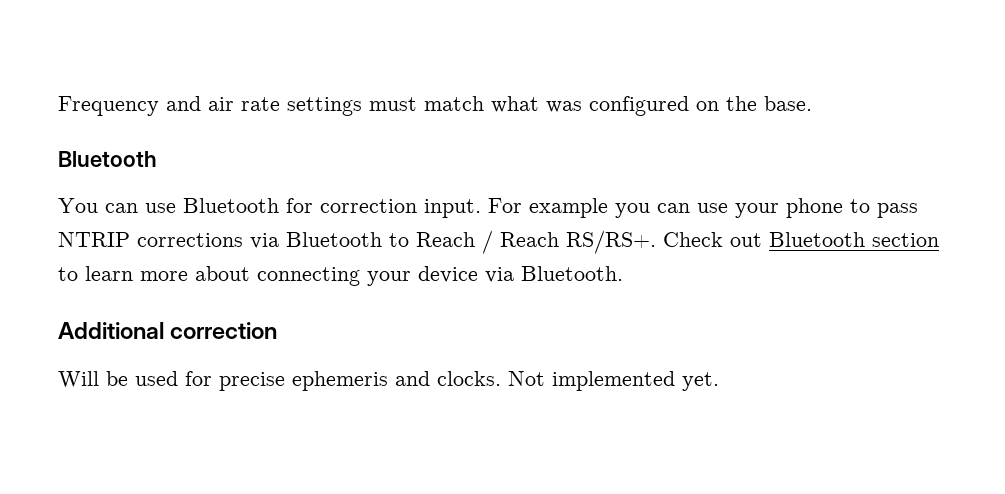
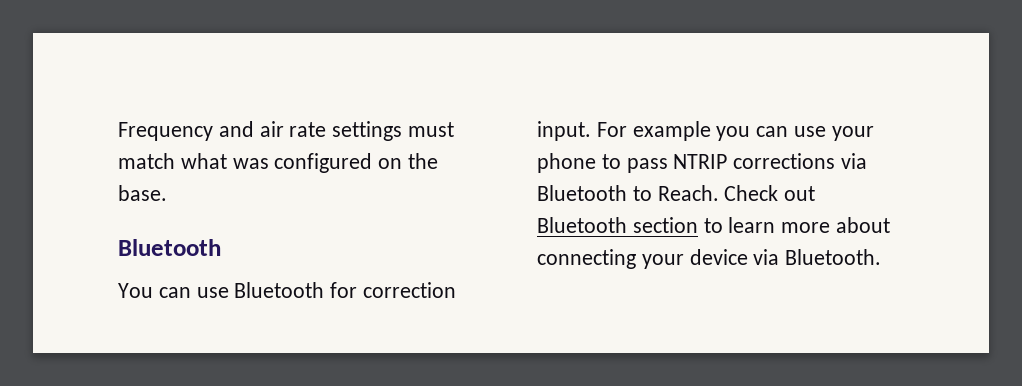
[416,230,656,254] Reach / Reach RS/RS+. -> [657,185,719,201] Reach.
[58,322,278,339] [58,371,719,391] // Additional correction // Will be used for precise ephemeris and clocks. Not implemented yet. -> (882, 257) none

